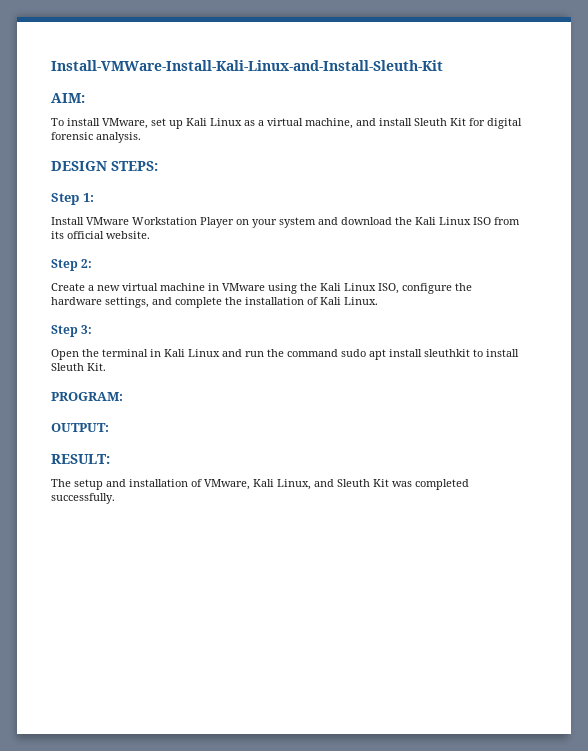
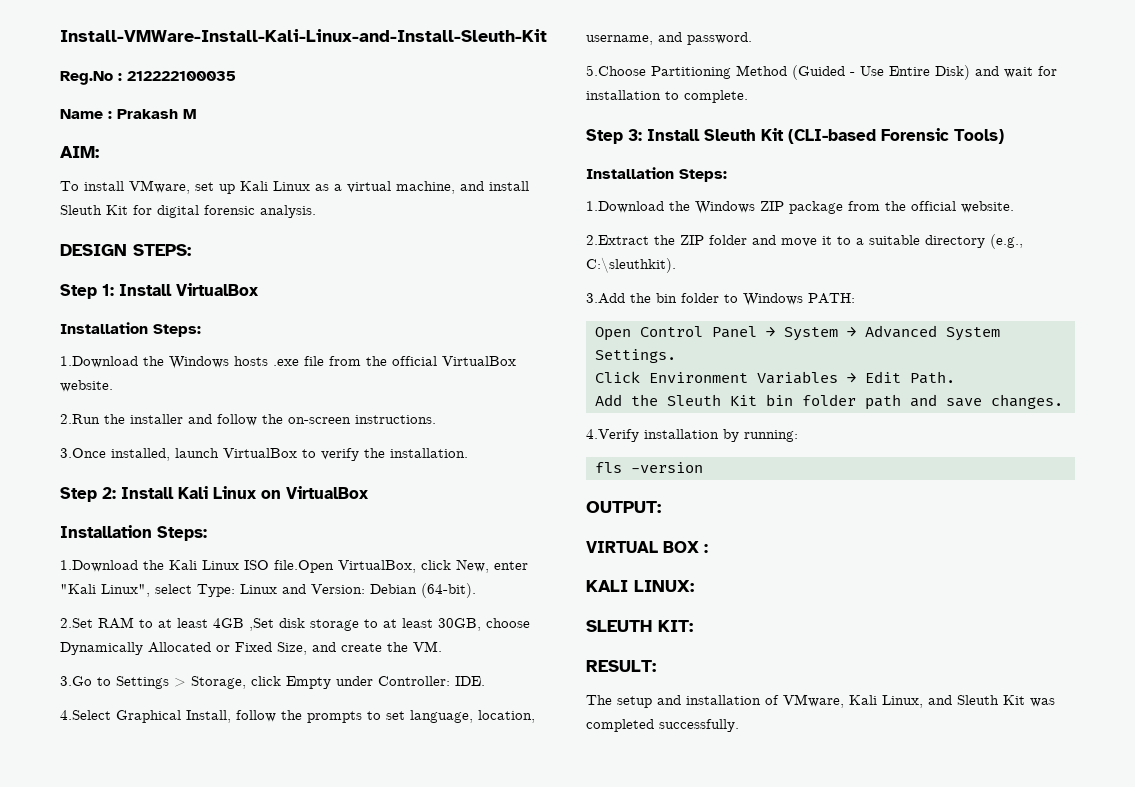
(443, 65) none -> [60,71,236,85] [60,109,196,119] // Reg.No : 212222100035 // Name : Prakash M
[51,217,520,228] [51,231,150,239] [51,259,93,271] [51,283,472,294] [51,297,378,308] [51,325,93,337] [51,349,519,360] [51,363,106,371] [51,392,123,401] [51,423,109,432] // Install VMware Workstation Player on your system and download the Kali Linux ISO from its official website. // Step 2: // Create a new virtual machine in VMware using the Kali Linux ISO, configure the hardware settings, and complete the installation of Kali Linux. // Step 3: // Open the terminal in Kali Linux and run the command sudo apt install sleuthkit to install Sleuth Kit. // PROGRAM: // OUTPUT: -> [119,283,259,296] [60,322,201,337] [60,356,516,369] [60,380,113,392] [60,414,436,426] [60,448,468,461] [60,486,369,502] [60,525,207,541] [60,559,528,573] [60,583,476,598] [60,617,530,631] [60,641,442,655] [60,676,485,689] [60,710,535,723] [586,32,752,45] [586,65,1057,80] [586,90,748,103] [586,128,1004,144] [586,167,727,182] [586,201,1014,214] [586,234,1023,249] [586,257,676,273] [586,293,855,306] [595,325,1000,341] [595,349,676,363] [595,371,955,384] [595,394,1063,410] [586,429,798,442] [595,462,703,473] [586,501,661,513] [586,541,708,553] [586,580,694,592] [586,620,693,632] Install VirtualBox // Installation Steps: // 1.Download the Windows hosts .exe file from the official VirtualBox website. // 2.Run the installer and follow the on-screen instructions. // 3.Once installed, launch VirtualBox to verify the installation. // Step 2: Install Kali Linux on VirtualBox // Installation Steps: // 1.Download the Kali Linux ISO file.Open VirtualBox, click New, enter "Kali Linux", select Type: Linux and Version: Debian (64-bit). // 2.Set RAM to at least 4GB ,Set disk storage to at least 30GB, choose Dynamically Allocated or Fixed Size, and create the VM. // 3.Go to Settings > Storage, click Empty under Controller: IDE. // 4.Select Graphical Install, follow the prompts to set language, location, username, and password. // 5.Choose Partitioning Method (Guided - Use Entire Disk) and wait for installation to complete. // Step 3: Install Sleuth Kit (CLI-based Forensic Tools) // Installation Steps: // 1.Download the Windows ZIP package from the official website. // 2.Extract the ZIP folder and move it to a suitable directory (e.g., C:\sleuthkit). // 3.Add the bin folder to Windows PATH: // Open Control Panel → System → Advanced System Settings. // Click Environment Variables → Edit Path. // Add the Sleuth Kit bin folder path and save changes. // 4.Verify installation by running: // fls -version // OUTPUT: // VIRTUAL BOX : // KALI LINUX: // SLEUTH KIT:

